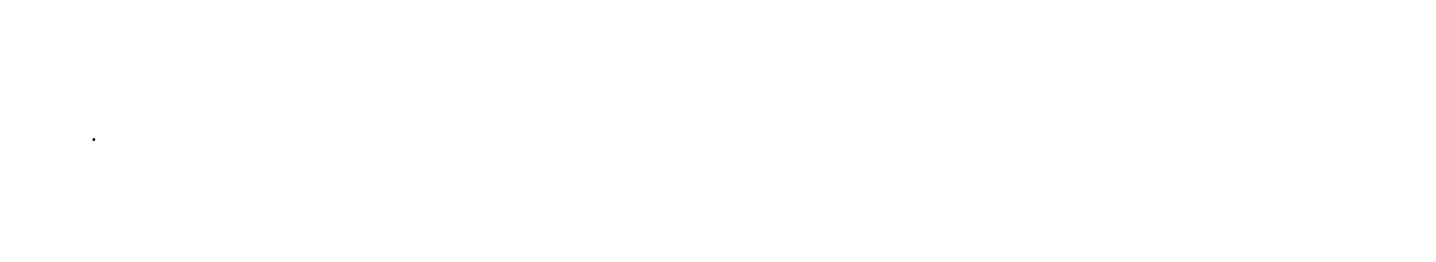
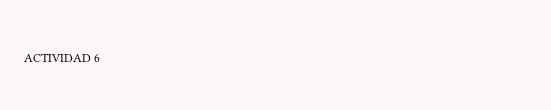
[91,138,97,141] . -> [24,53,101,62] ACTIVIDAD 6

